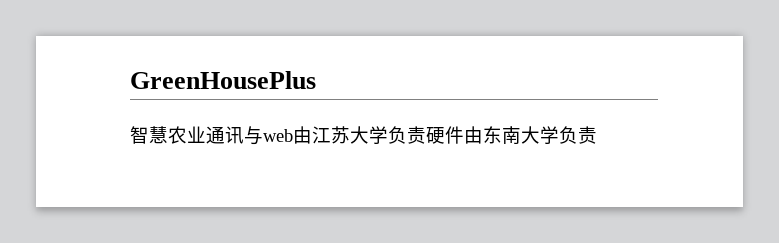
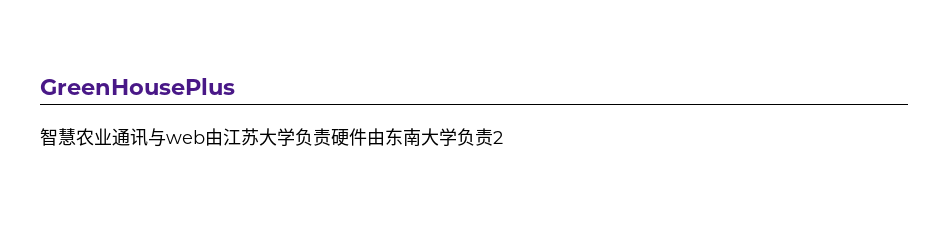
(597, 135) none -> [493,131,503,144] 2

